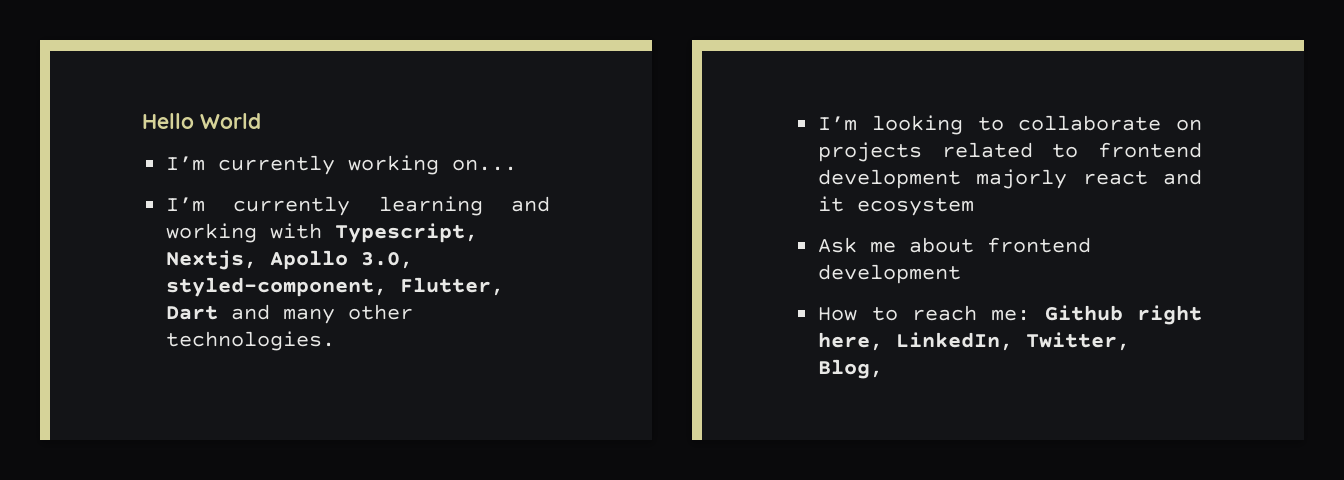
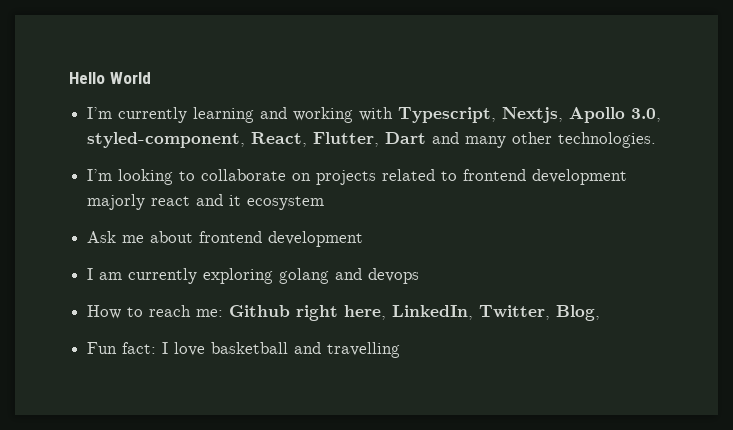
[166,155,518,175] // I’m currently working on... -> (151, 78) none
(388, 287) none -> [251,132,308,147] React,
(962, 274) none -> [87,268,420,284] // I am currently exploring golang and devops
(884, 369) none -> [87,342,401,358] // Fun fact: I love basketball and travelling

